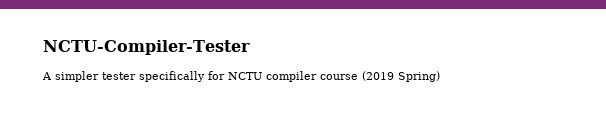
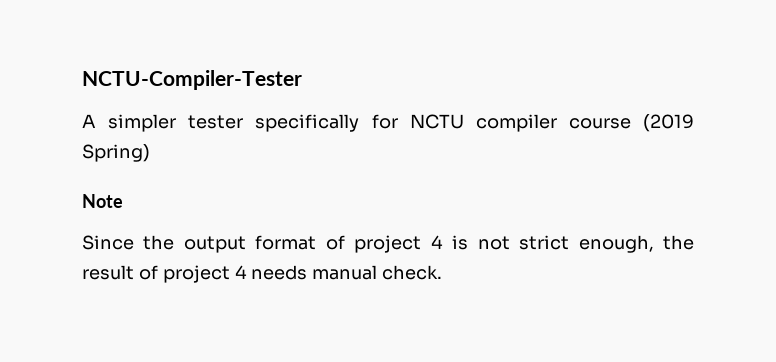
(440, 76) none -> [82,194,123,208] [82,235,694,253] [82,265,443,283] // Note // Since the output format of project 4 is not strict enough, the result of project 4 needs manual check.

